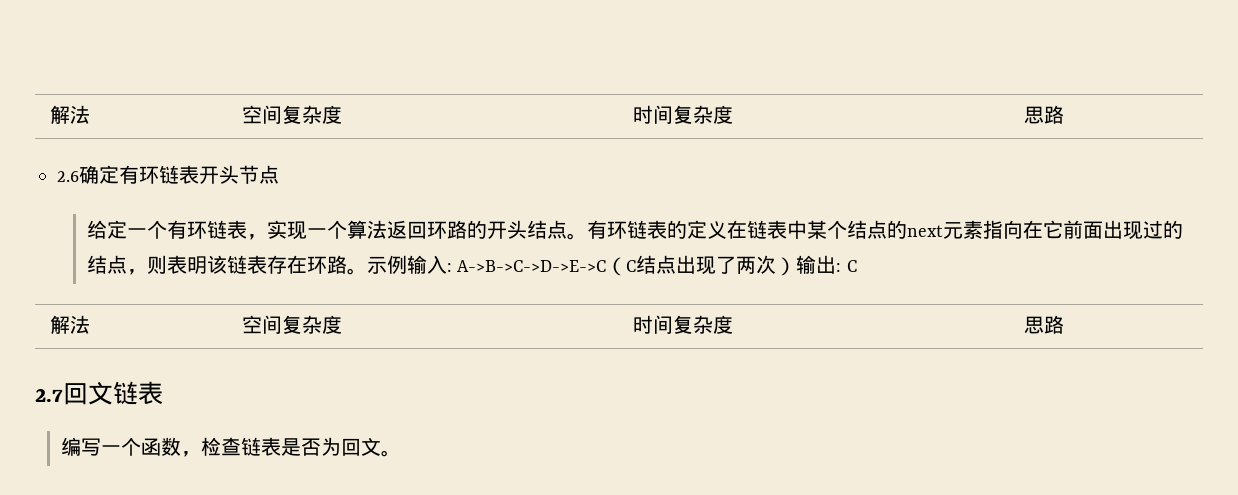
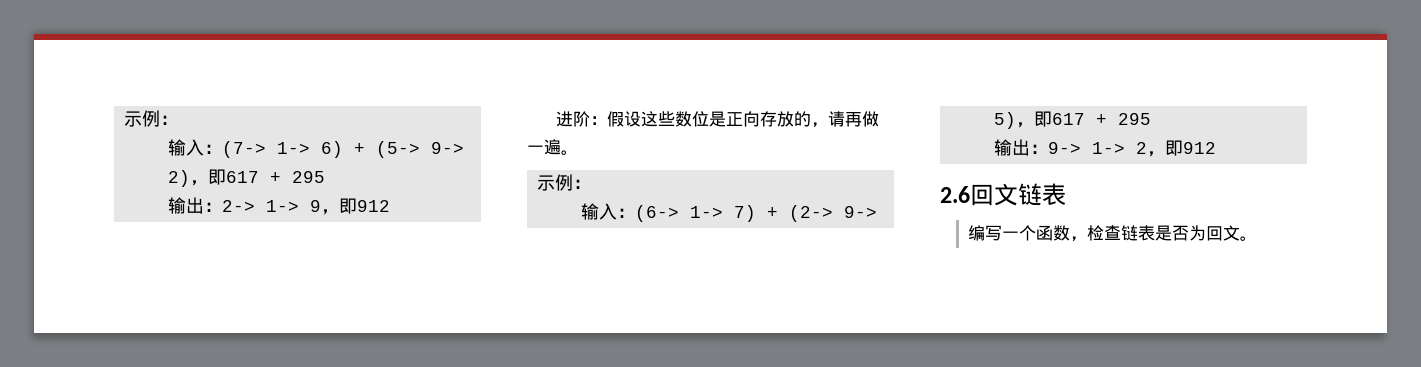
[50,105,91,124] [242,105,343,124] [633,105,734,124] [1024,105,1065,124] [57,165,279,184] [87,220,1184,240] [87,255,857,276] [50,315,91,334] [242,315,343,334] [633,315,734,334] [1024,315,1065,334] [35,389,63,402] 解法 | 空间复杂度 | 时间复杂度 | 思路 // 2.6确定有环链表开头节点 // 给定一个有环链表，实现一个算法返回环路的开头结点。有环链表的定义在链表中某个结点的next元素指向在它前面出现过的结点，则表明该链表存在环路。示例输入: A->B->C->D->E->C（C结点出现了两次）输出: C // 解法 | 空间复杂度 | 时间复杂度 | 思路 // 2.7 -> [124,110,179,127] [168,139,465,158] [168,169,326,187] [168,197,391,215] [555,111,879,128] [527,139,578,155] [537,174,592,191] [581,203,878,222] [994,111,1152,129] [994,139,1217,157] [940,186,970,203] 示例： // 输入：(7-> 1-> 6) + (5-> 9-> 2)，即617 + 295 // 输出：2-> 1-> 9，即912 // 进阶：假设这些数位是正向存放的，请再做一遍。 // 示例： // 输入：(6-> 1-> 7) + (2-> 9-> 5)，即617 + 295 // 输出：9-> 1-> 2，即912 // 2.6

